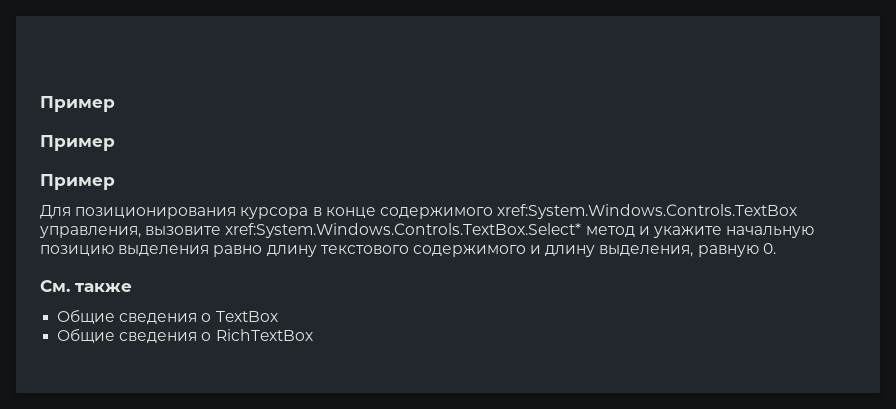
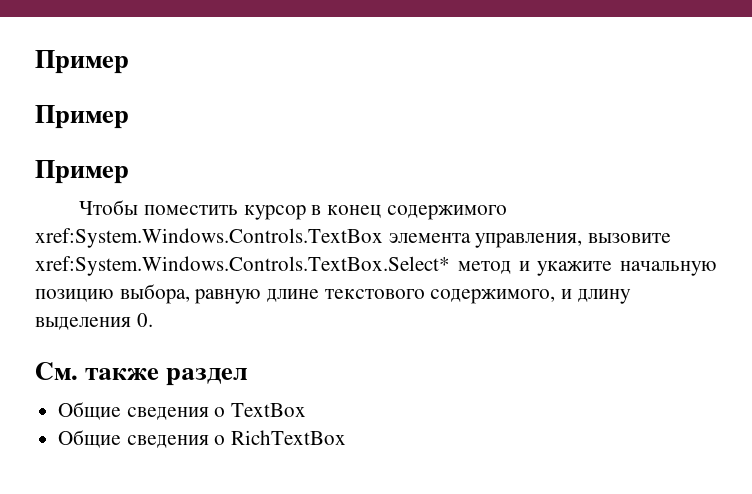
[40,205,376,219] Для позиционирования курсора в конце -> [79,200,381,220] Чтобы поместить курсор в конец
(798, 211) none -> [388,233,471,243] элемента
[118,245,759,257] выделения равно длину текстового содержимого и длину выделения, равную -> [119,284,631,304] [35,317,131,330] выбора, равную длине текстового содержимого, и длину выделения
(132, 287) none -> [166,368,249,386] раздел

